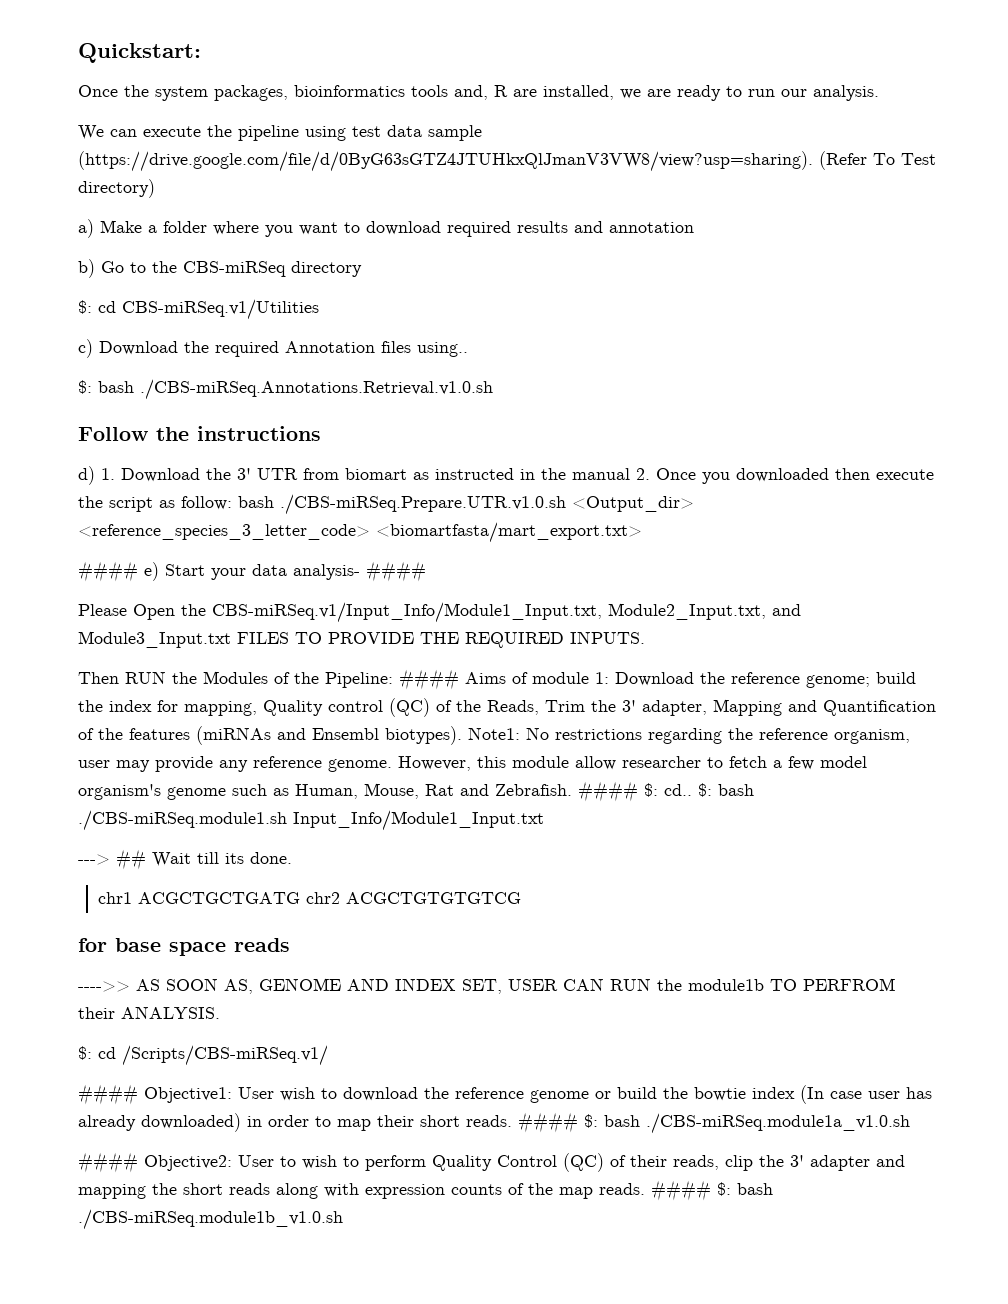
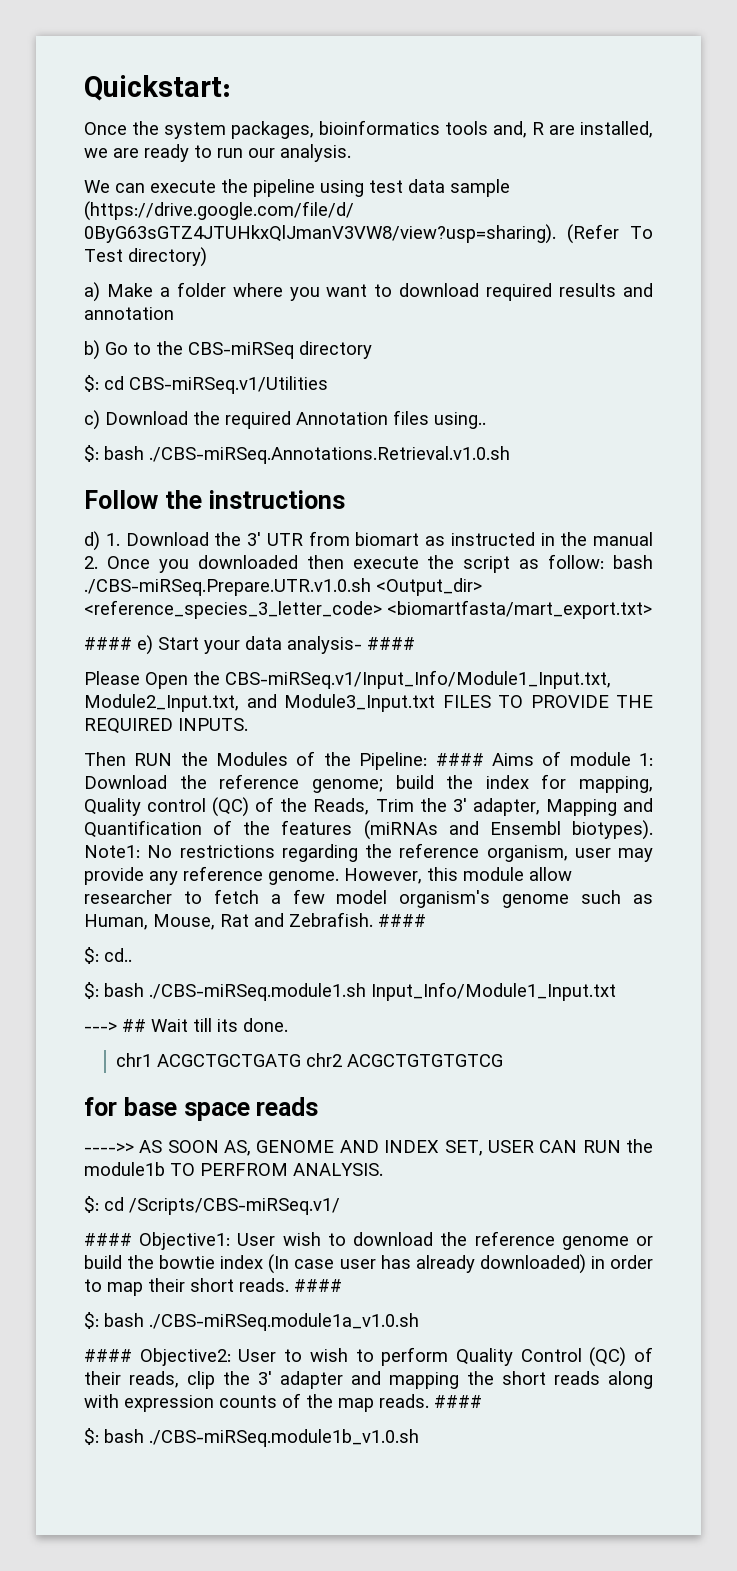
(638, 791) none -> (426, 920) //
(692, 790) none -> (132, 955) //
[78,1007,115,1019] their -> (288, 1169) none
(578, 1122) none -> (342, 1285) //
(711, 1190) none -> (482, 1401) //

